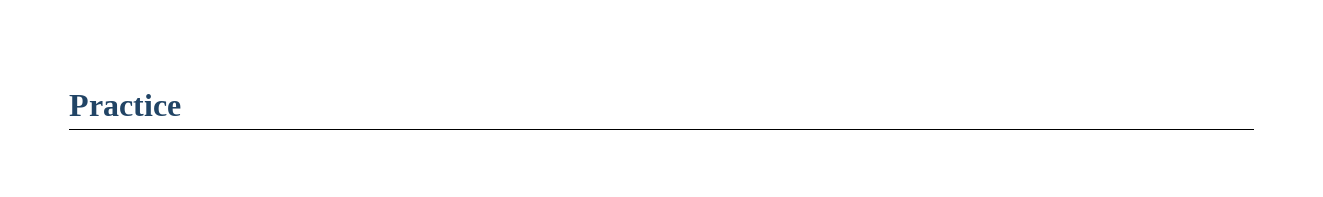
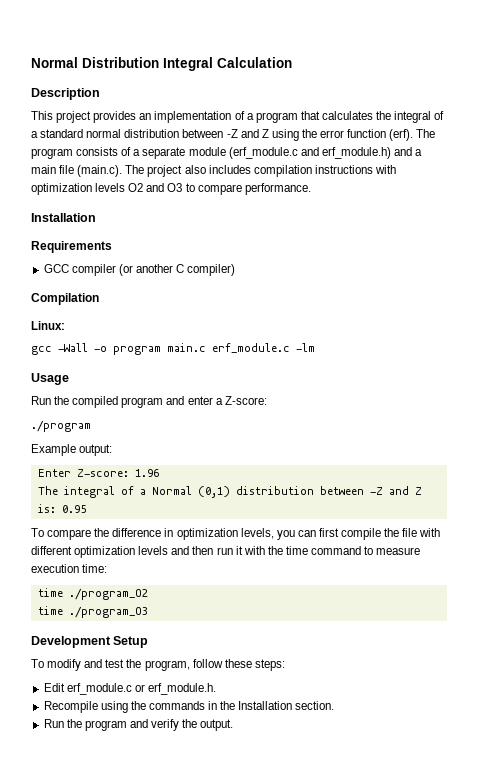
[69,94,181,116] Practice -> [31,57,292,71] [31,88,100,100] [31,111,445,123] [31,129,436,141] [31,147,423,159] [31,165,396,177] [31,183,311,195] [31,213,96,222] [31,241,112,253] [43,264,236,276] [31,293,99,305] [31,321,65,330] [31,343,315,355] [31,373,69,385] [31,396,267,408] [31,420,91,432] [31,444,113,456] [37,469,159,477] [37,486,422,498] [37,504,86,513] [31,528,441,540] [31,546,421,558] [31,564,108,573] [37,588,148,600] [37,606,148,618] [31,636,149,648] [31,659,285,671] [43,683,216,695] [43,701,335,713] [43,719,234,731] Normal Distribution Integral Calculation // Description // This project provides an implementation of a program that calculates the integral of a standard normal distribution between -Z and Z using the error function (erf). The program consists of a separate module (erf_module.c and erf_module.h) and a main file (main.c). The project also includes compilation instructions with optimization levels O2 and O3 to compare performance. // Installation // Requirements // GCC compiler (or another C compiler) // Compilation // Linux: // gcc -Wall -o program main.c erf_module.c -lm // Usage // Run the compiled program and enter a Z-score: // ./program // Example output: // Enter Z-score: 1.96 // The integral of a Normal (0,1) distribution between -Z and Z is: 0.95 // To compare the difference in optimization levels, you can first compile the file with different optimization levels and then run it with the time command to measure execution time: // time ./program_O2 // time ./program_O3 // Development Setup // To modify and test the program, follow these steps: // Edit erf_module.c or erf_module.h. // Recompile using the commands in the Installation section. // Run the program and verify the output.

